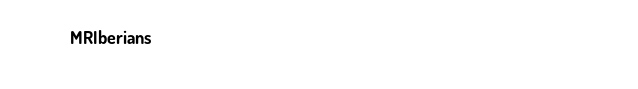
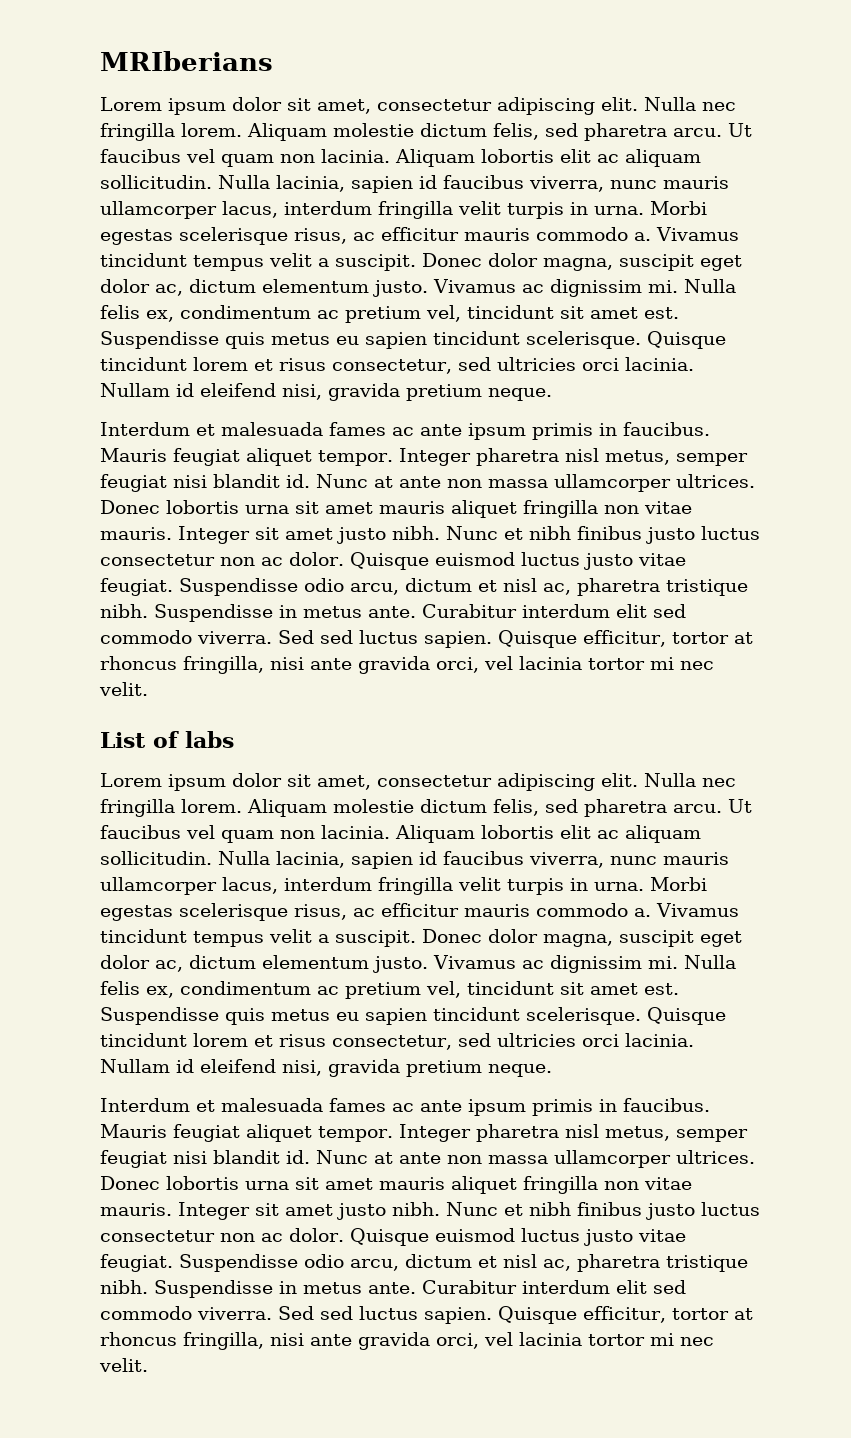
(151, 37) none -> [100,97,736,115] [100,123,752,141] [100,149,701,167] [100,175,729,193] [100,201,707,219] [100,227,739,245] [100,253,742,271] [100,279,736,297] [100,305,679,323] [100,331,726,349] [100,357,694,374] [100,383,552,401] [100,422,710,440] [100,448,748,466] [100,474,755,492] [100,500,692,518] [100,526,760,544] [100,552,686,570] [100,578,748,596] [100,604,686,622] [100,630,753,648] [100,656,714,674] [99,682,148,696] [100,731,234,748] [100,773,736,791] [100,799,752,817] [100,825,701,843] [100,851,729,869] [100,877,707,895] [100,903,739,921] [100,929,742,947] [100,955,736,973] [100,981,679,999] [100,1007,726,1025] [100,1033,694,1050] [100,1059,552,1077] [100,1098,710,1116] [100,1124,748,1142] [100,1150,755,1168] [100,1176,692,1194] [100,1202,760,1220] [100,1228,686,1246] [100,1254,748,1272] [100,1280,686,1298] [100,1306,753,1324] [100,1332,714,1350] [99,1358,148,1372] // Lorem ipsum dolor sit amet, consectetur adipiscing elit. Nulla nec fringilla lorem. Aliquam molestie dictum felis, sed pharetra arcu. Ut faucibus vel quam non lacinia. Aliquam lobortis elit ac aliquam sollicitudin. Nulla lacinia, sapien id faucibus viverra, nunc mauris ullamcorper lacus, interdum fringilla velit turpis in urna. Morbi egestas scelerisque risus, ac efficitur mauris commodo a. Vivamus tincidunt tempus velit a suscipit. Donec dolor magna, suscipit eget dolor ac, dictum elementum justo. Vivamus ac dignissim mi. Nulla felis ex, condimentum ac pretium vel, tincidunt sit amet est. Suspendisse quis metus eu sapien tincidunt scelerisque. Quisque tincidunt lorem et risus consectetur, sed ultricies orci lacinia. Nullam id eleifend nisi, gravida pretium neque. // Interdum et malesuada fames ac ante ipsum primis in faucibus. Mauris feugiat aliquet tempor. Integer pharetra nisl metus, semper feugiat nisi blandit id. Nunc at ante non massa ullamcorper ultrices. Donec lobortis urna sit amet mauris aliquet fringilla non vitae mauris. Integer sit amet justo nibh. Nunc et nibh finibus justo luctus consectetur non ac dolor. Quisque euismod luctus justo vitae feugiat. Suspendisse odio arcu, dictum et nisl ac, pharetra tristique nibh. Suspendisse in metus ante. Curabitur interdum elit sed commodo viverra. Sed sed luctus sapien. Quisque efficitur, tortor at rhoncus fringilla, nisi ante gravida orci, vel lacinia tortor mi nec velit. // List of labs // Lorem ipsum dolor sit amet, consectetur adipiscing elit. Nulla nec fringilla lorem. Aliquam molestie dictum felis, sed pharetra arcu. Ut faucibus vel quam non lacinia. Aliquam lobortis elit ac aliquam sollicitudin. Nulla lacinia, sapien id faucibus viverra, nunc mauris ullamcorper lacus, interdum fringilla velit turpis in urna. Morbi egestas scelerisque risus, ac efficitur mauris commodo a. Vivamus tincidunt tempus velit a suscipit. Donec dolor magna, suscipit eget dolor ac, dictum elementum justo. Vivamus ac dignissim mi. Nulla felis ex, condimentum ac pretium vel, tincidunt sit amet est. Suspendisse quis metus eu sapien tincidunt scelerisque. Quisque tincidunt lorem et risus consectetur, sed ultricies orci lacinia. Nullam id eleifend nisi, gravida pretium neque. // Interdum et malesuada fames ac ante ipsum primis in faucibus. Mauris feugiat aliquet tempor. Integer pharetra nisl metus, semper feugiat nisi blandit id. Nunc at ante non massa ullamcorper ultrices. Donec lobortis urna sit amet mauris aliquet fringilla non vitae mauris. Integer sit amet justo nibh. Nunc et nibh finibus justo luctus consectetur non ac dolor. Quisque euismod luctus justo vitae feugiat. Suspendisse odio arcu, dictum et nisl ac, pharetra tristique nibh. Suspendisse in metus ante. Curabitur interdum elit sed commodo viverra. Sed sed luctus sapien. Quisque efficitur, tortor at rhoncus fringilla, nisi ante gravida orci, vel lacinia tortor mi nec velit.

